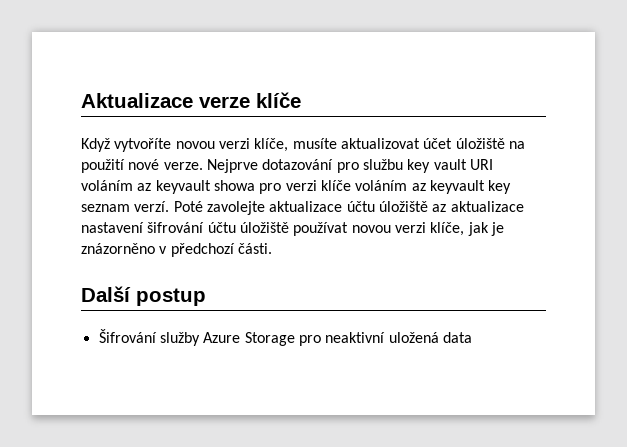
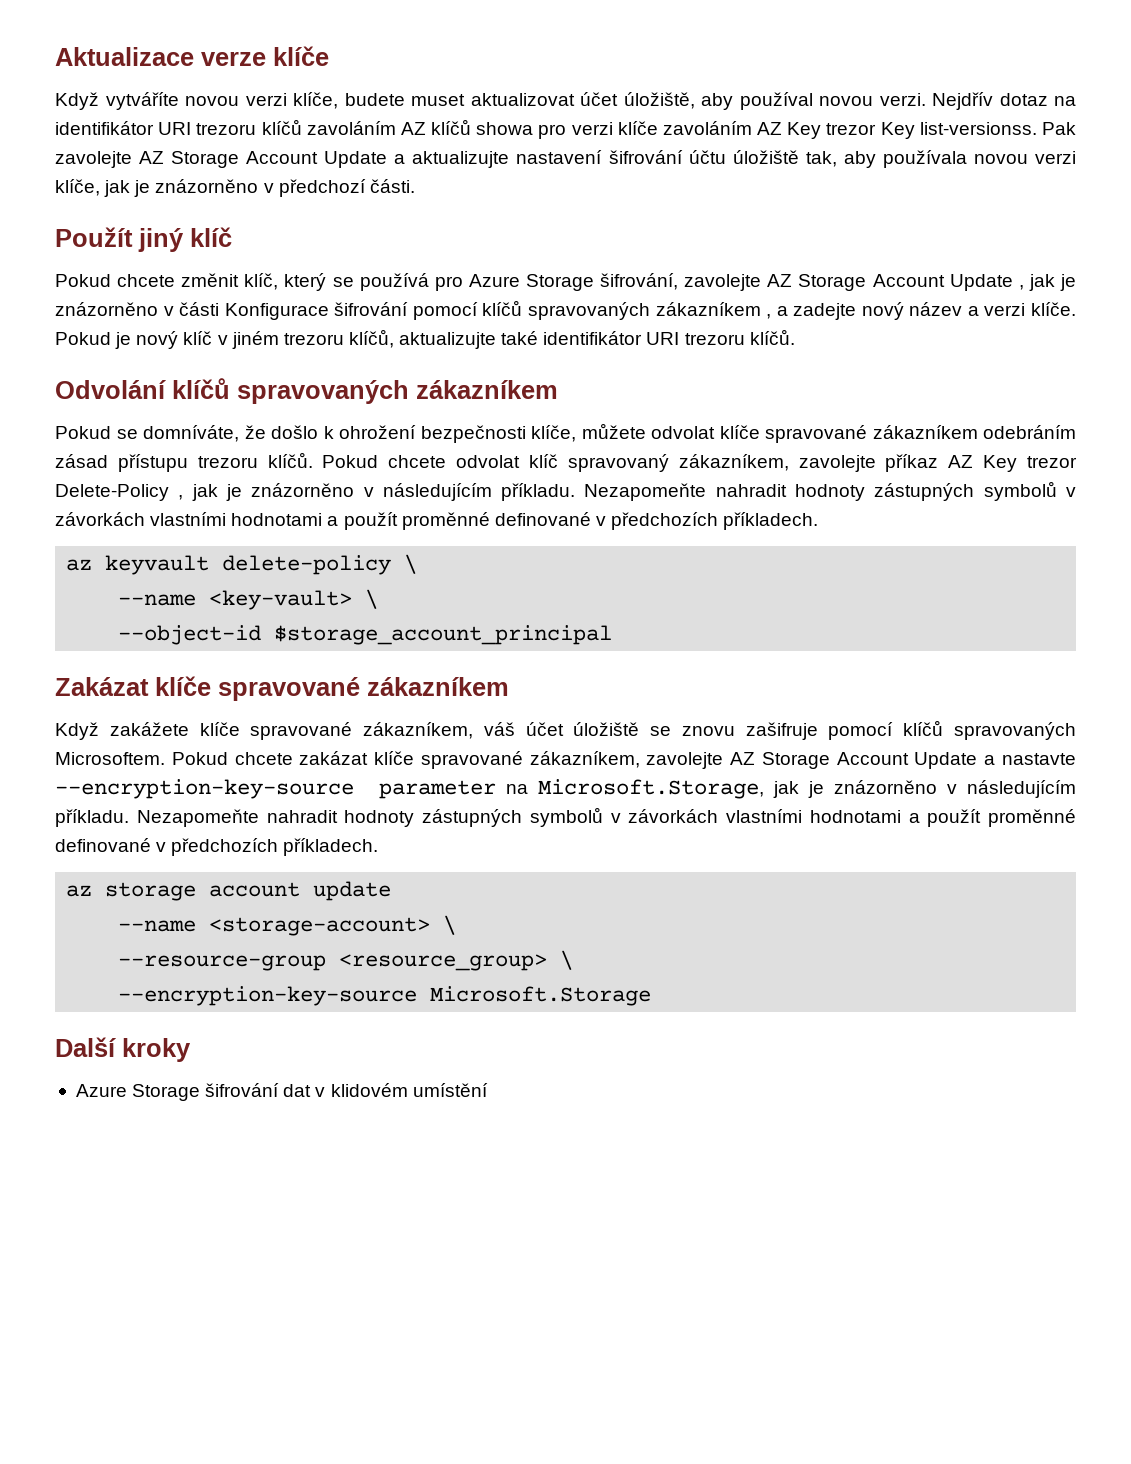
[114,138,525,152] [81,159,493,173] [81,180,512,194] [81,201,524,215] vytvoříte novou verzi klíče, musíte aktualizovat účet úložiště na použití nové verze. Nejprve dotazování pro službu key vault URI voláním az keyvault showa pro verzi klíče voláním az keyvault key seznam verzí. Poté zavolejte aktualizace účtu úložiště az aktualizace -> [105,92,1076,110] [55,119,1076,139] [55,151,510,168] vytváříte novou verzi klíče, budete muset aktualizovat účet úložiště, aby používal novou verzi. Nejdřív dotaz na identifikátor URI trezoru klíčů zavoláním AZ klíčů showa pro verzi klíče zavoláním AZ Key trezor Key list-versionss. Pak zavolejte AZ Storage Account Update a aktualizujte
[293,222,349,236] používat -> [805,150,967,168] tak, aby používala
[81,286,206,306] [98,329,472,346] Další postup // Šifrování služby Azure Storage pro neaktivní uložená data -> [55,227,232,252] [55,273,1076,291] [55,300,1076,320] [55,329,795,349] [55,378,558,404] [55,423,1076,443] [55,452,1078,472] [55,481,1076,501] [55,512,819,530] [66,554,418,575] [118,589,379,610] [118,625,613,645] [55,676,509,701] [55,720,1076,740] [55,751,1077,769] [55,779,1076,799] [55,807,1076,827] [55,838,379,856] [66,881,392,901] [118,915,457,936] [118,950,574,971] [118,986,652,1006] [55,1037,191,1062] [75,1083,488,1101] Použít jiný klíč // Pokud chcete změnit klíč, který se používá pro Azure Storage šifrování, zavolejte AZ Storage Account Update , jak je znázorněno v části Konfigurace šifrování pomocí klíčů spravovaných zákazníkem , a zadejte nový název a verzi klíče. Pokud je nový klíč v jiném trezoru klíčů, aktualizujte také identifikátor URI trezoru klíčů. // Odvolání klíčů spravovaných zákazníkem // Pokud se domníváte, že došlo k ohrožení bezpečnosti klíče, můžete odvolat klíče spravované zákazníkem odebráním zásad přístupu trezoru klíčů. Pokud chcete odvolat klíč spravovaný zákazníkem, zavolejte příkaz AZ Key trezor Delete-Policy , jak je znázorněno v následujícím příkladu. Nezapomeňte nahradit hodnoty zástupných symbolů v závorkách vlastními hodnotami a použít proměnné definované v předchozích příkladech. // az keyvault delete-policy \ // --name <key-vault> \ // --object-id $storage_account_principal // Zakázat klíče spravované zákazníkem // Když zakážete klíče spravované zákazníkem, váš účet úložiště se znovu zašifruje pomocí klíčů spravovaných Microsoftem. Pokud chcete zakázat klíče spravované zákazníkem, zavolejte AZ Storage Account Update a nastavte --encryption-key-source parameter na Microsoft.Storage, jak je znázorněno v následujícím příkladu. Nezapomeňte nahradit hodnoty zástupných symbolů v závorkách vlastními hodnotami a použít proměnné definované v předchozích příkladech. // az storage account update // --name <storage-account> \ // --resource-group <resource_group> \ // --encryption-key-source Microsoft.Storage // Další kroky // Azure Storage šifrování dat v klidovém umístění

